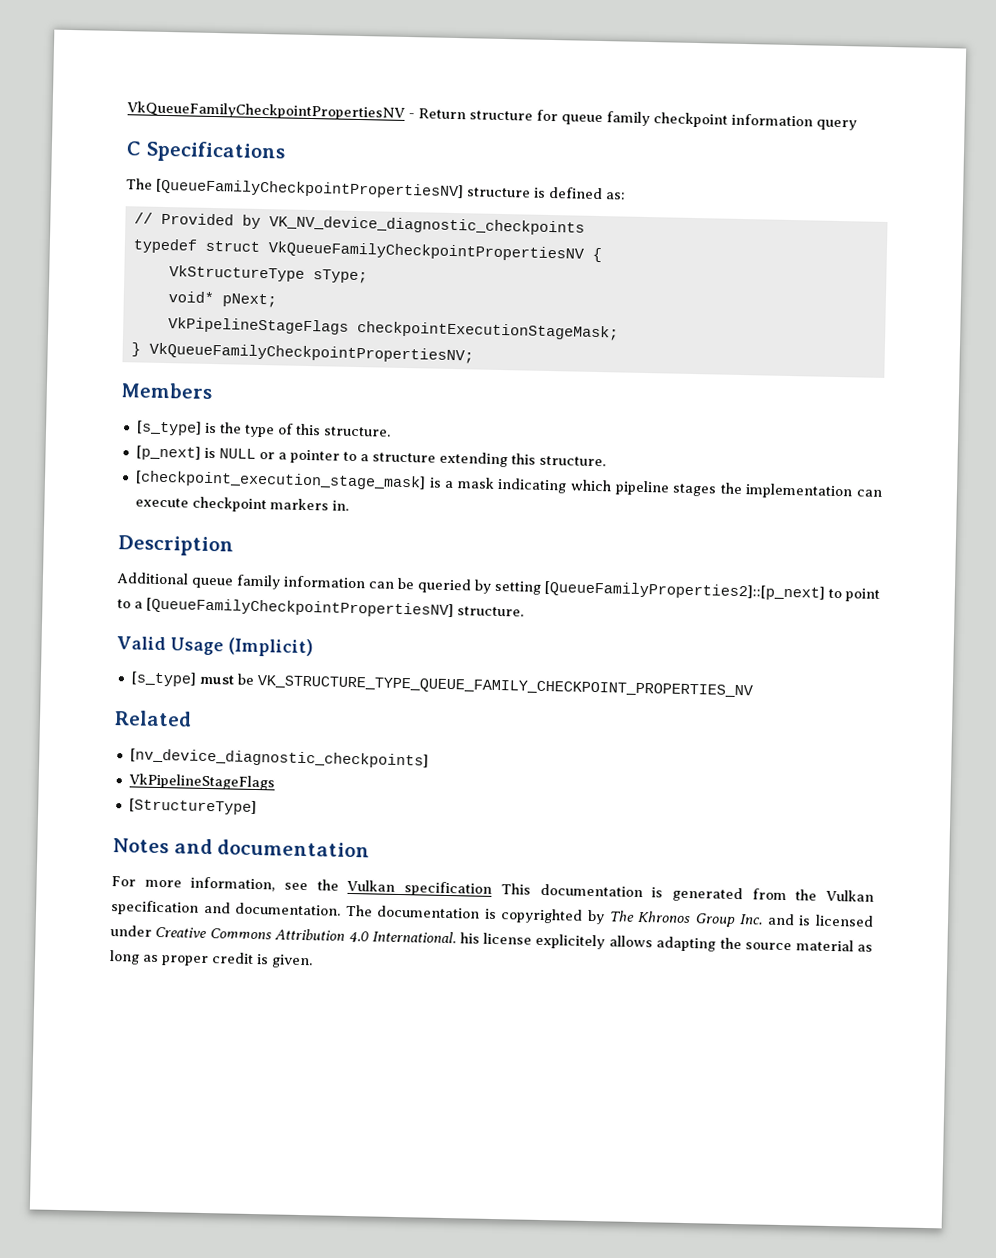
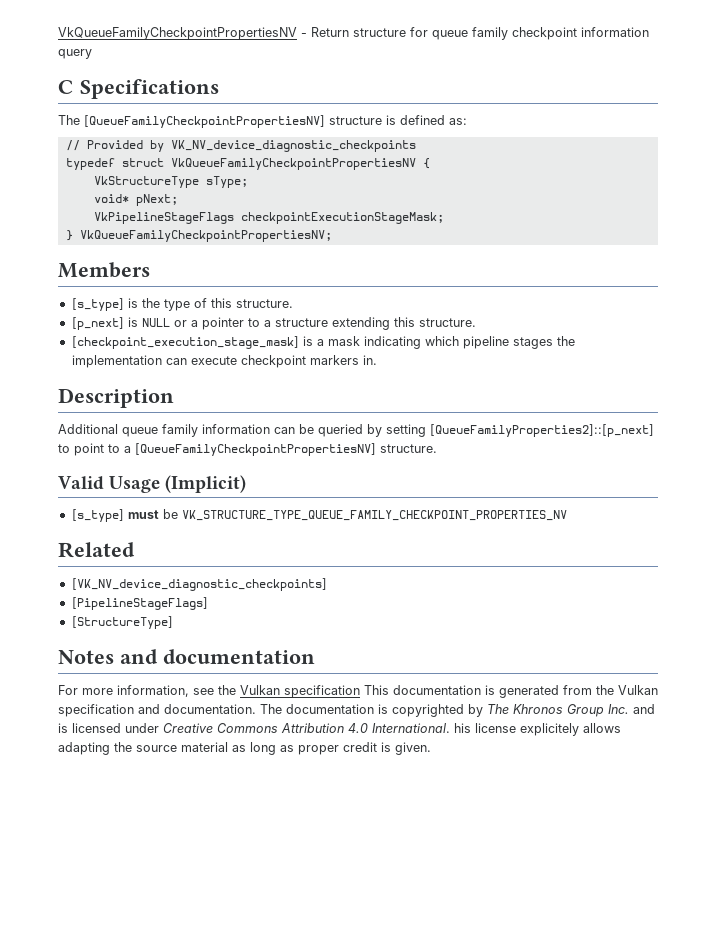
[129,748,429,769] [127,773,275,791] [nv_device_diagnostic_checkpoints] // VkPipelineStageFlags -> [71,578,327,591] [71,597,208,610] [VK_NV_device_diagnostic_checkpoints] // [PipelineStageFlags]

